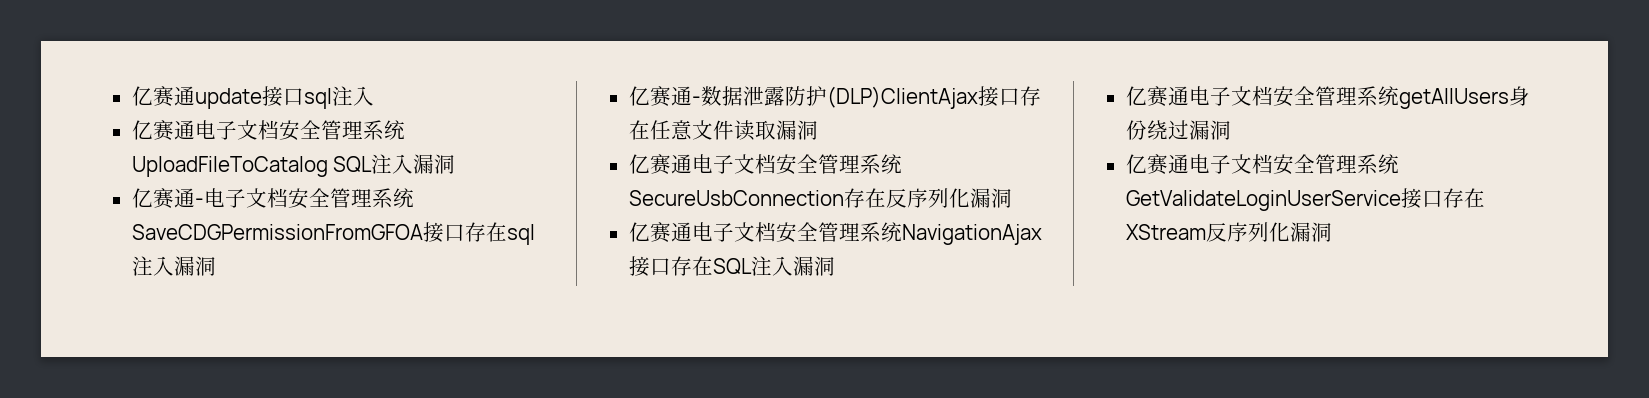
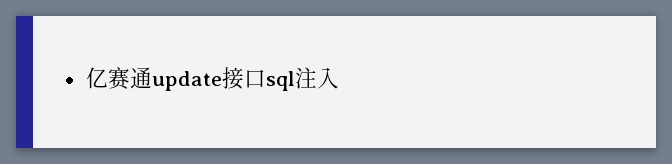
[131,120,405,141] [131,154,456,177] [131,188,414,209] [131,222,535,245] [131,256,216,276] [628,86,1041,109] [628,120,818,141] [628,154,902,175] [628,188,1012,208] [628,222,1042,245] [628,256,835,277] [1125,86,1530,109] [1125,120,1231,140] [1125,154,1399,175] [1125,188,1485,211] [1125,222,1332,242] // 亿赛通电子文档安全管理系统UploadFileToCatalog SQL注入漏洞 // 亿赛通-电子文档安全管理系统SaveCDGPermissionFromGFOA接口存在sql注入漏洞 // 亿赛通-数据泄露防护(DLP)ClientAjax接口存在任意文件读取漏洞 // 亿赛通电子文档安全管理系统SecureUsbConnection存在反序列化漏洞 // 亿赛通电子文档安全管理系统NavigationAjax接口存在SQL注入漏洞 // 亿赛通电子文档安全管理系统getAllUsers身份绕过漏洞 // 亿赛通电子文档安全管理系统GetValidateLoginUserService接口存在XStream反序列化漏洞 -> (339, 78) none

